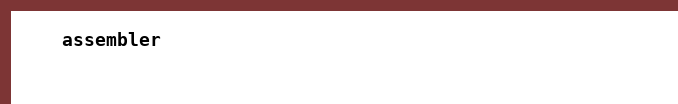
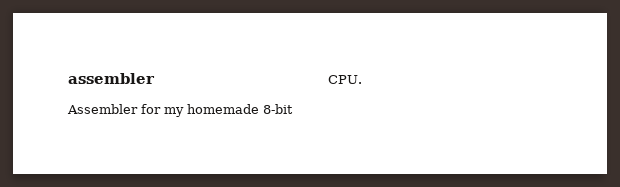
(161, 39) none -> [67,104,293,117] [328,75,362,84] // Assembler for my homemade 8-bit CPU.

